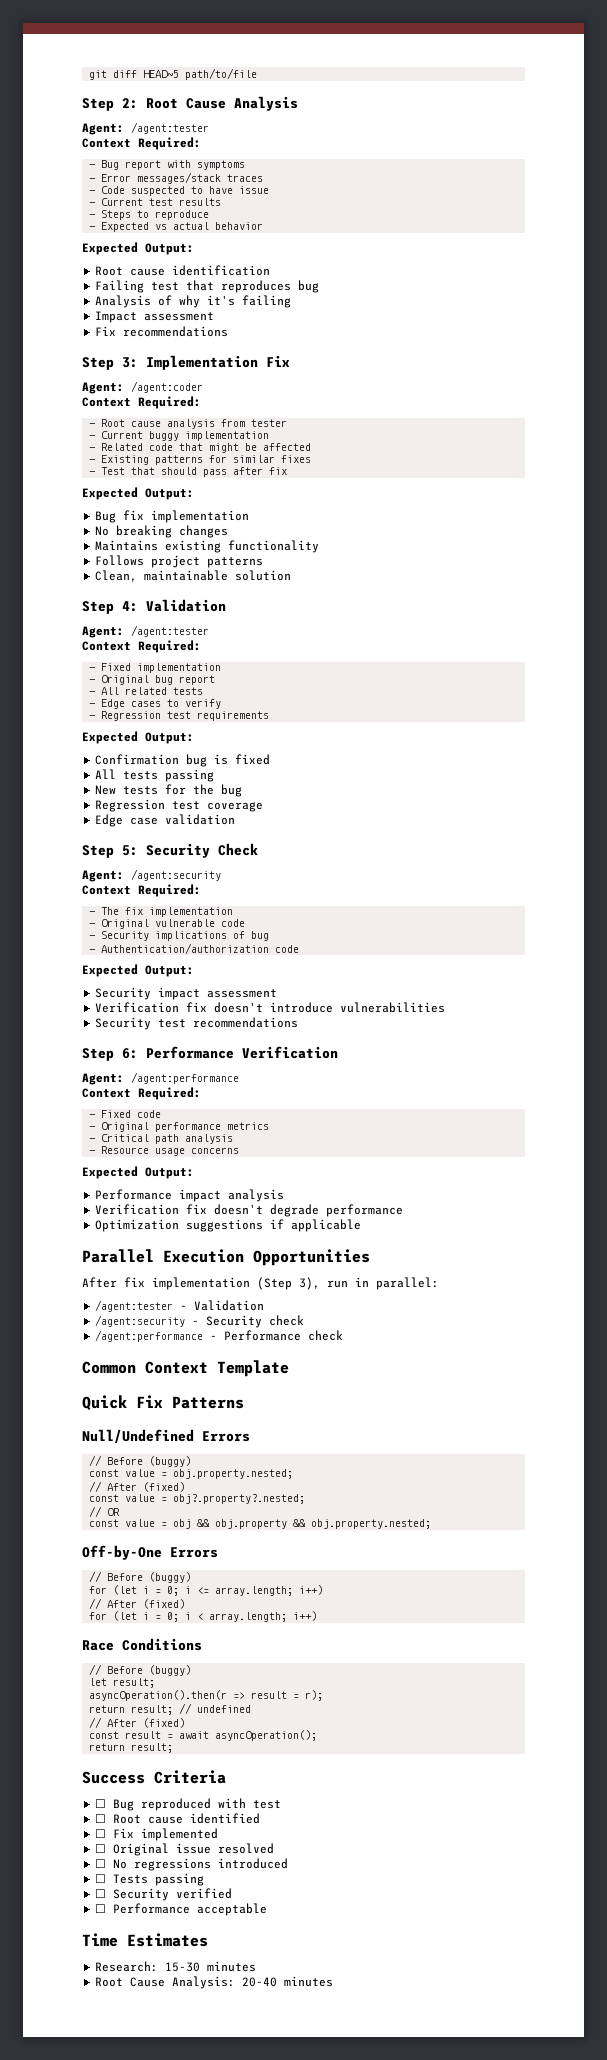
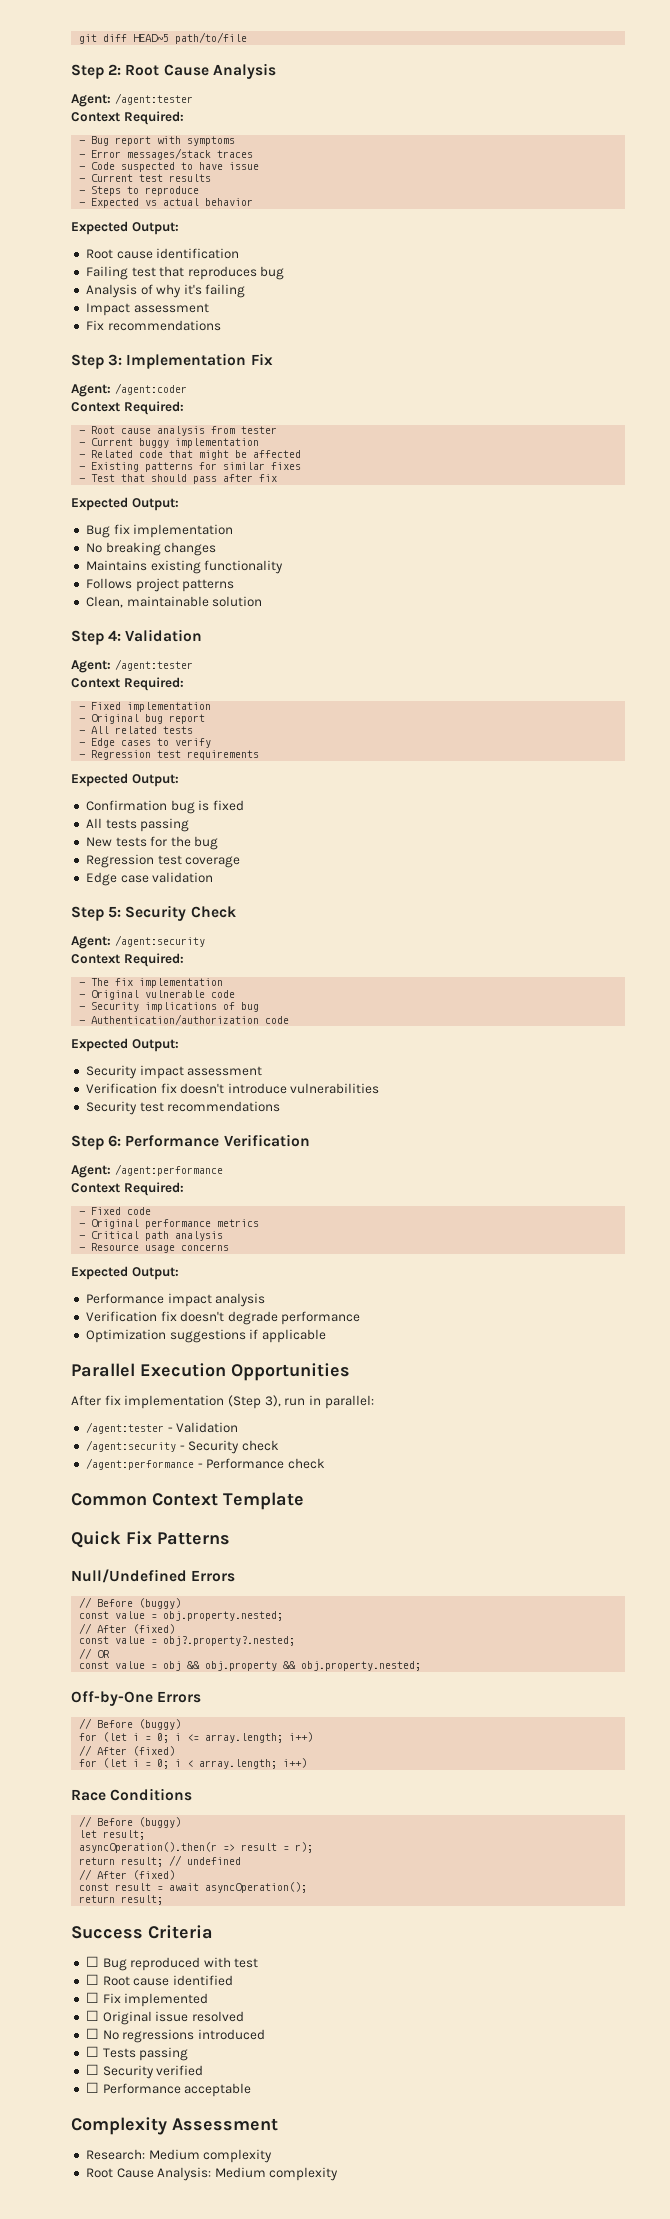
[82,1933,208,1947] Time Estimates -> [71,2117,278,2135] Complexity Assessment
[165,1961,257,1972] 15-30 minutes -> [148,2149,273,2163] Medium complexity
[242,1976,334,1987] 20-40 minutes -> [214,2167,339,2181] Medium complexity

